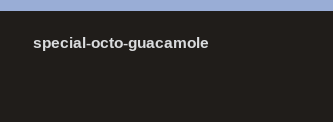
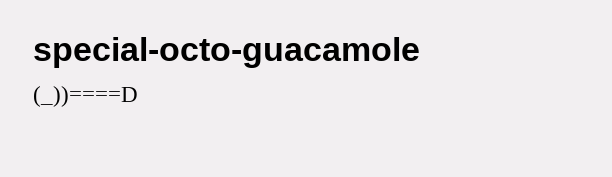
(209, 44) none -> [33,86,138,107] // (_))====D

